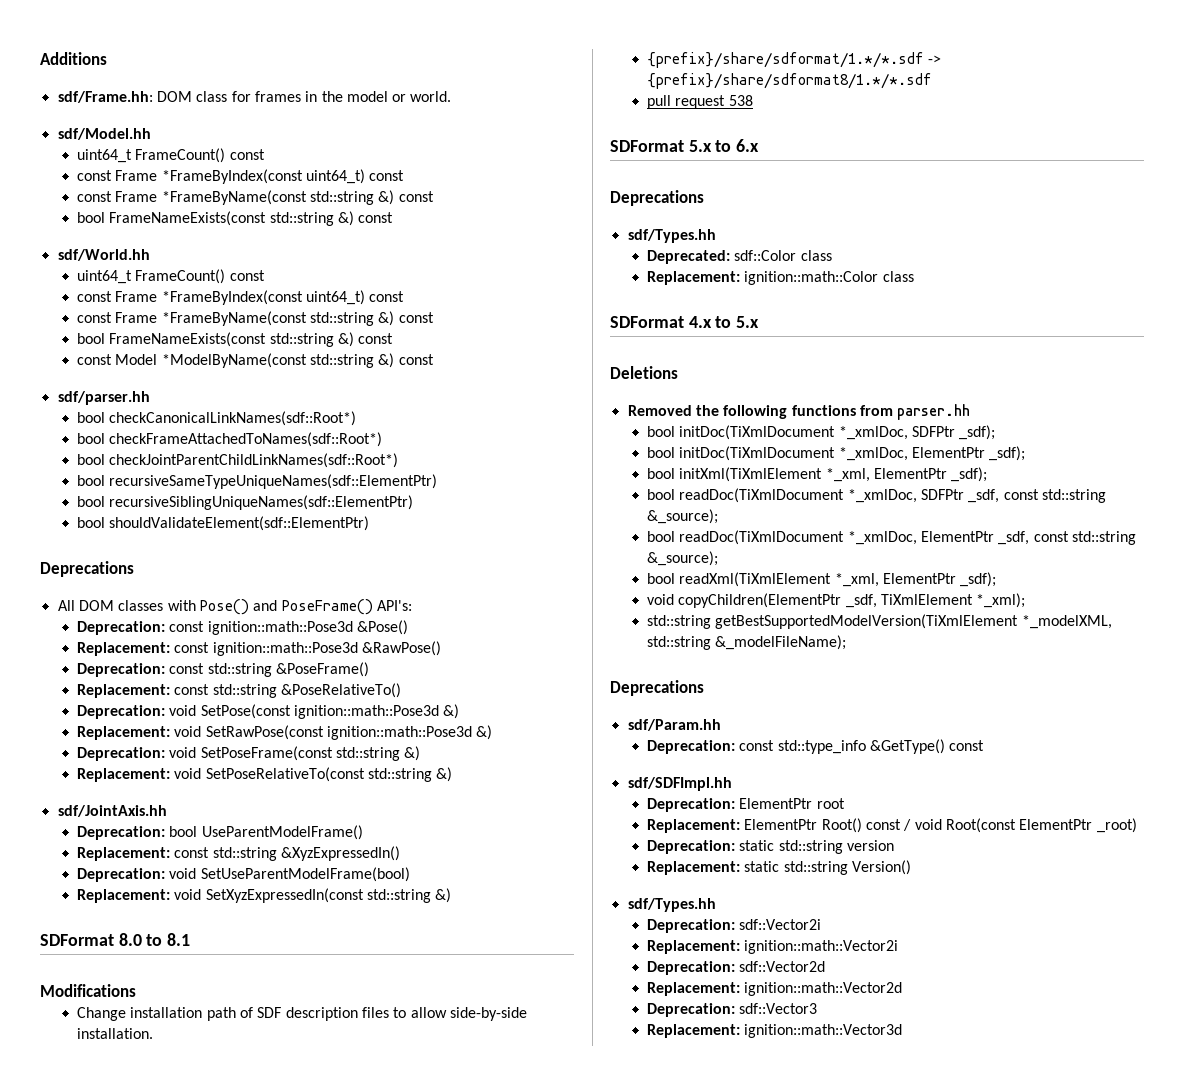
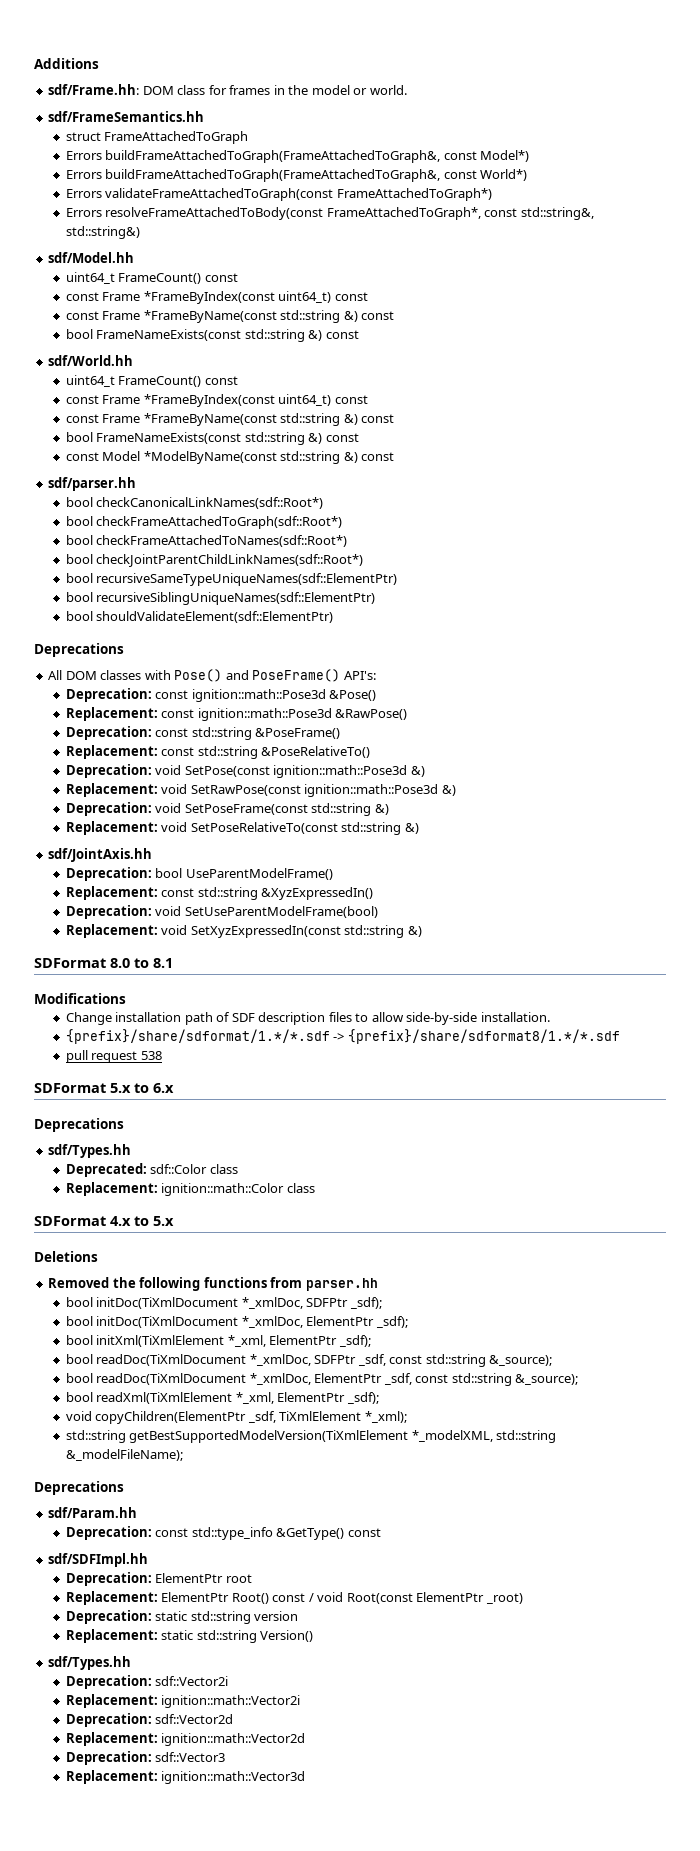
(452, 96) none -> [48,111,205,122] [65,131,249,144] [65,150,530,163] [65,169,528,182] [65,188,492,201] [65,207,594,220] [65,226,140,239] // sdf/FrameSemantics.hh // struct FrameAttachedToGraph // Errors buildFrameAttachedToGraph(FrameAttachedToGraph&, const Model*) // Errors buildFrameAttachedToGraph(FrameAttachedToGraph&, const World*) // Errors validateFrameAttachedToGraph(const FrameAttachedToGraph*) // Errors resolveFrameAttachedToBody(const FrameAttachedToGraph*, const std::string&, std::string&)
(357, 418) none -> [65,516,343,529] // bool checkFrameAttachedToGraph(sdf::Root*)

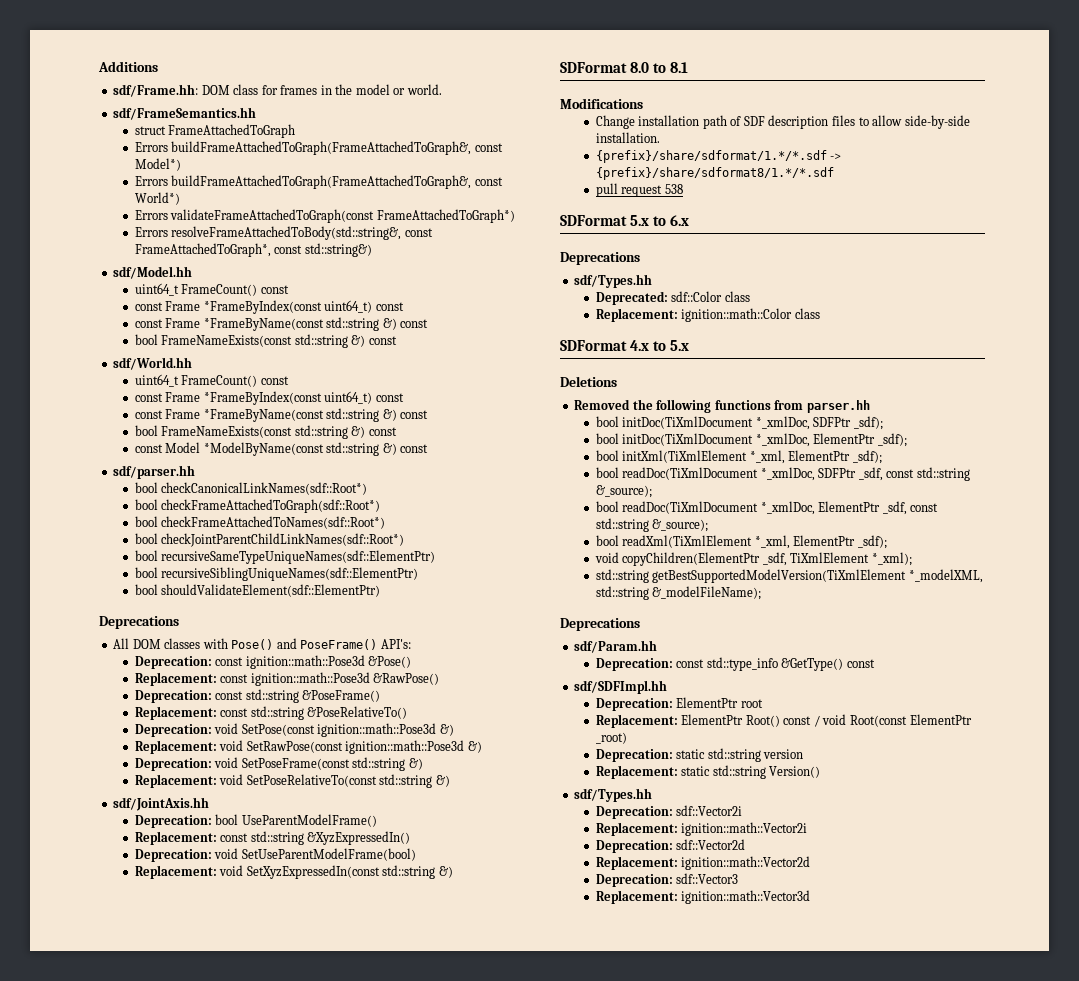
[105,207,324,220] resolveFrameAttachedToBody(const -> [171,226,433,240] resolveFrameAttachedToBody(std::string&, const
[520,207,594,220] std::string&, -> (303, 249) none

